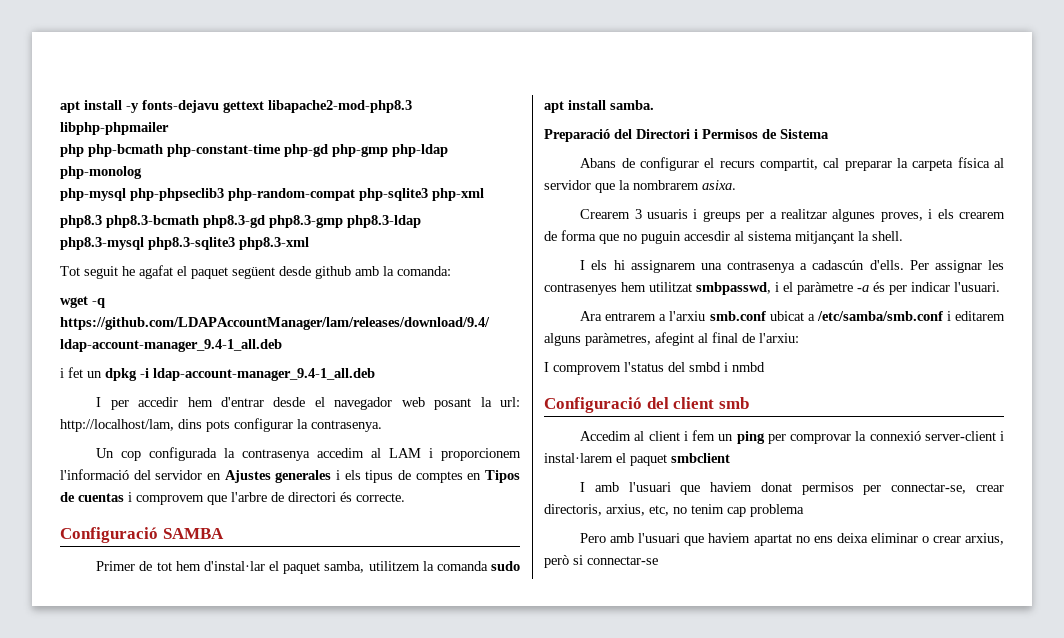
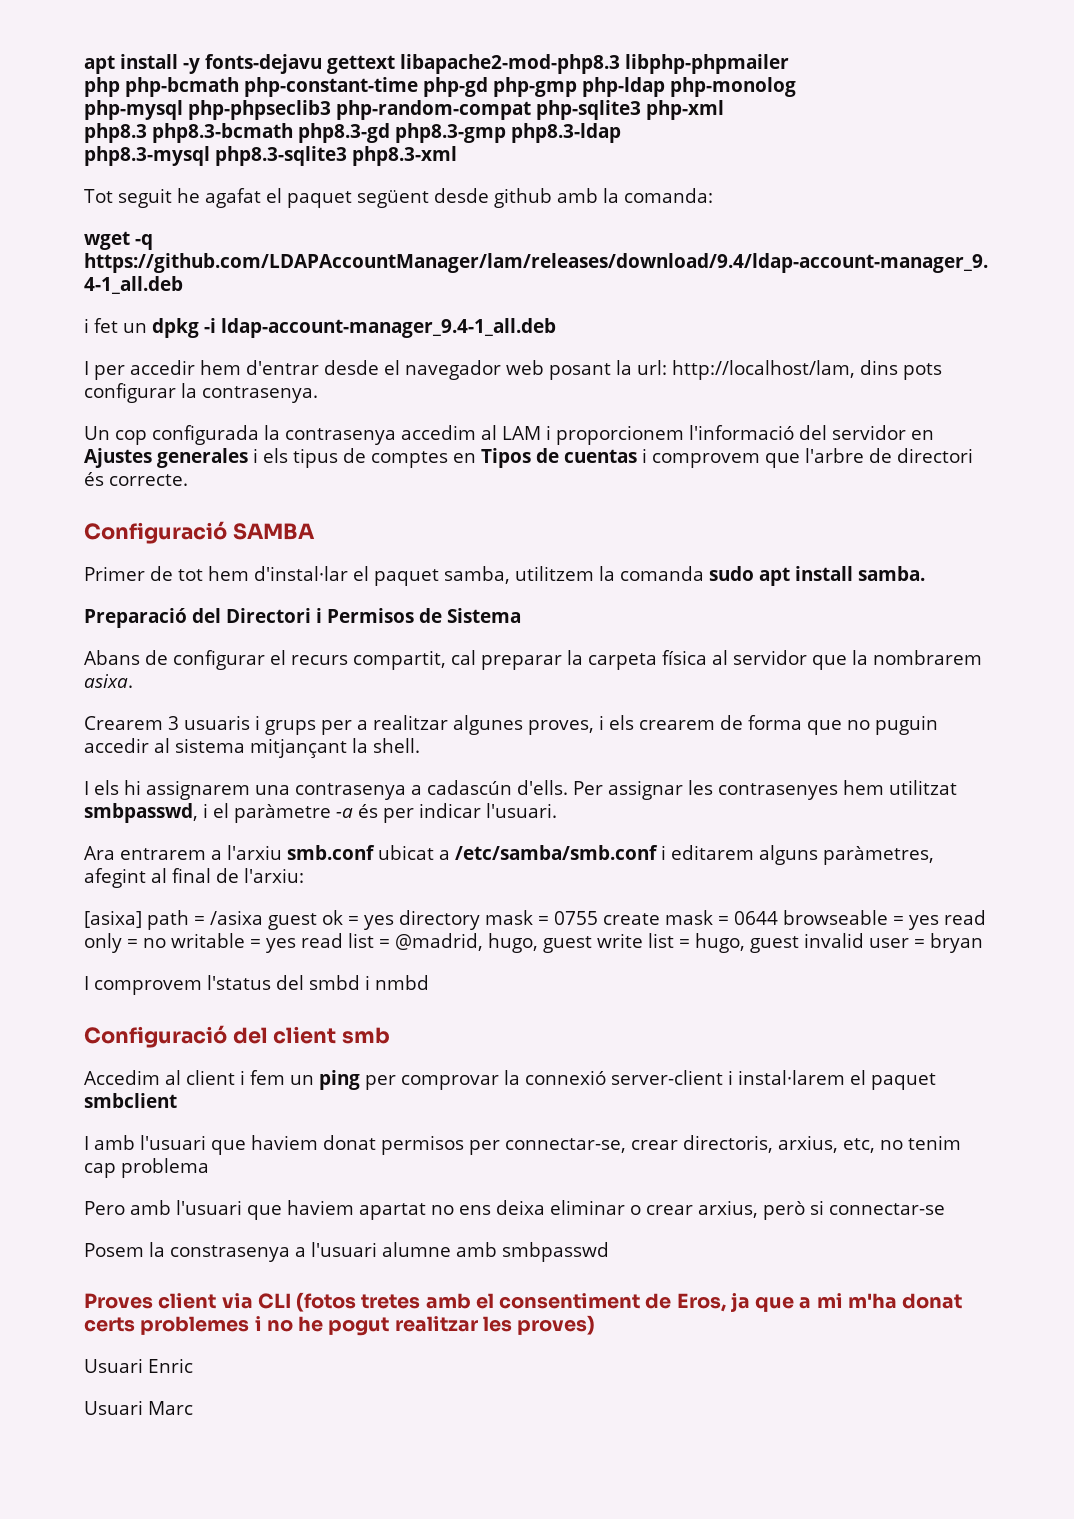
[702,211,741,222] greups -> [265,720,316,735] grups
[684,231,730,241] accesdir -> [84,738,149,753] accedir
(799, 338) none -> [84,910,986,930] [84,933,983,953] // [asixa] path = /asixa guest ok = yes directory mask = 0755 create mask = 0644 browseable = yes read only = no writable = yes read list = @madrid, hugo, guest write list = hugo, guest invalid user = bryan
(658, 560) none -> [84,1242,609,1262] [84,1292,963,1312] [84,1315,596,1336] [84,1358,193,1373] [84,1400,193,1415] // Posem la constrasenya a l'usuari alumne amb smbpasswd // Proves client via CLI (fotos tretes amb el consentiment de Eros, ja que a mi m'ha donat certs problemes i no he pogut realitzar les proves) // Usuari Enric // Usuari Marc

